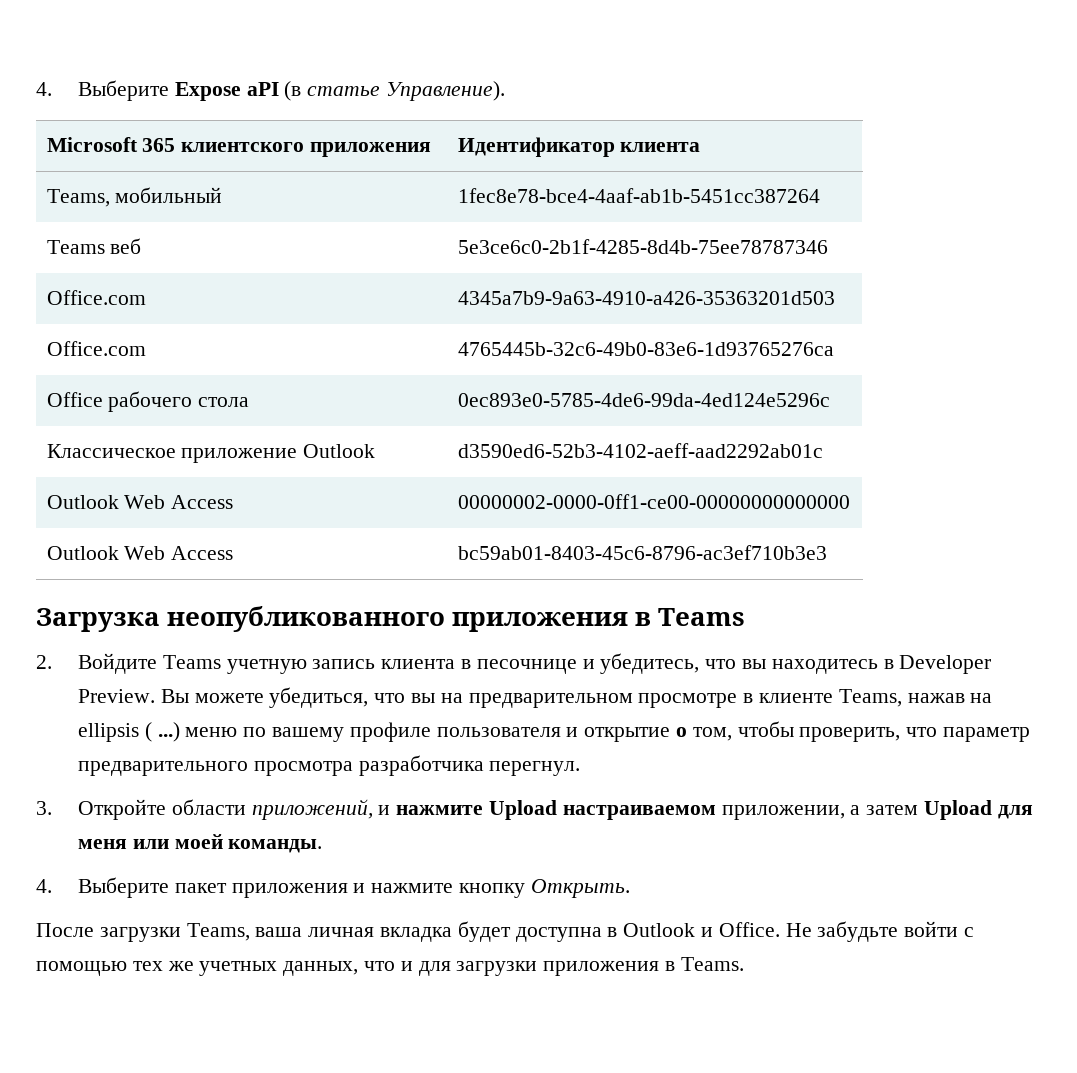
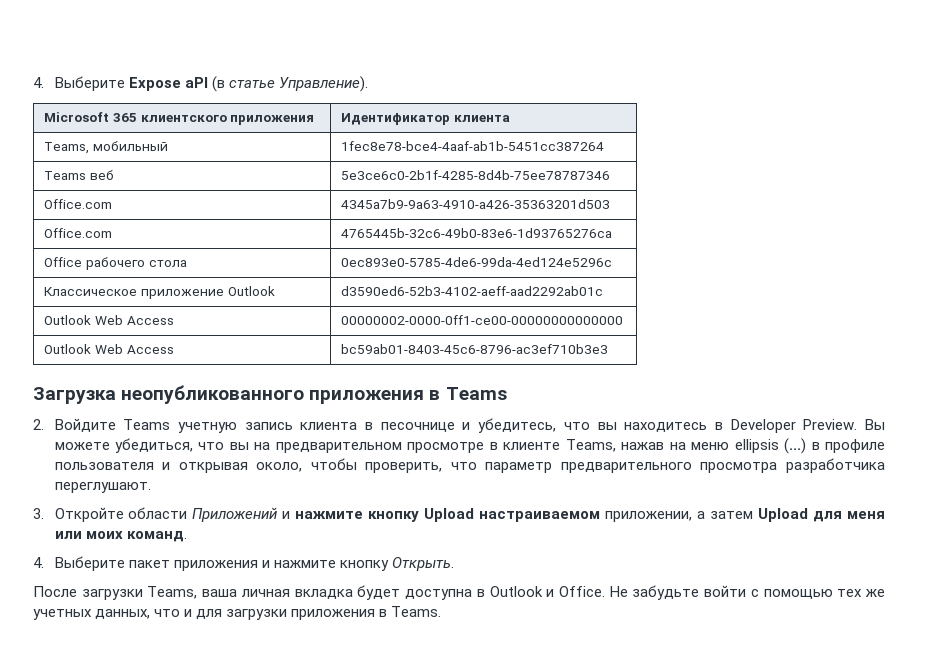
[78,722,732,742] ellipsis ( ...) меню по вашему профиле пользователя и открытие о том, -> [691,438,885,454] [54,462,303,473] меню ellipsis (...) в профиле пользователя и открывая около,
[489,761,581,776] перегнул. -> [54,482,151,493] переглушают.
[251,799,484,820] приложений, и нажмите -> [192,507,420,522] Приложений и нажмите кнопку
[174,834,323,853] моей команды. -> [85,531,187,542] моих команд.

